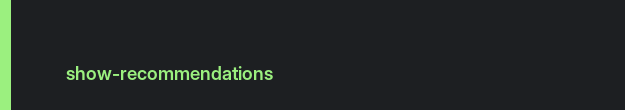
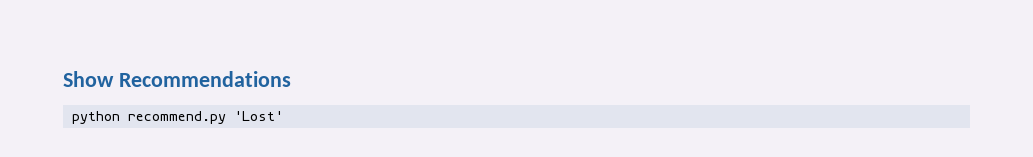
[66,66,273,80] show-recommendations -> [63,71,291,87] [72,111,284,124] Show Recommendations // python recommend.py 'Lost'

